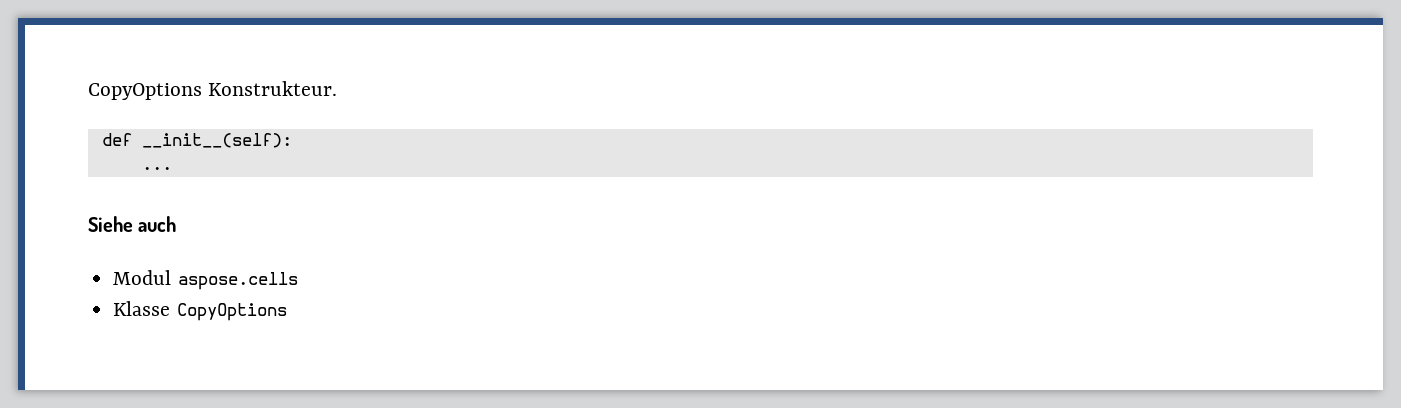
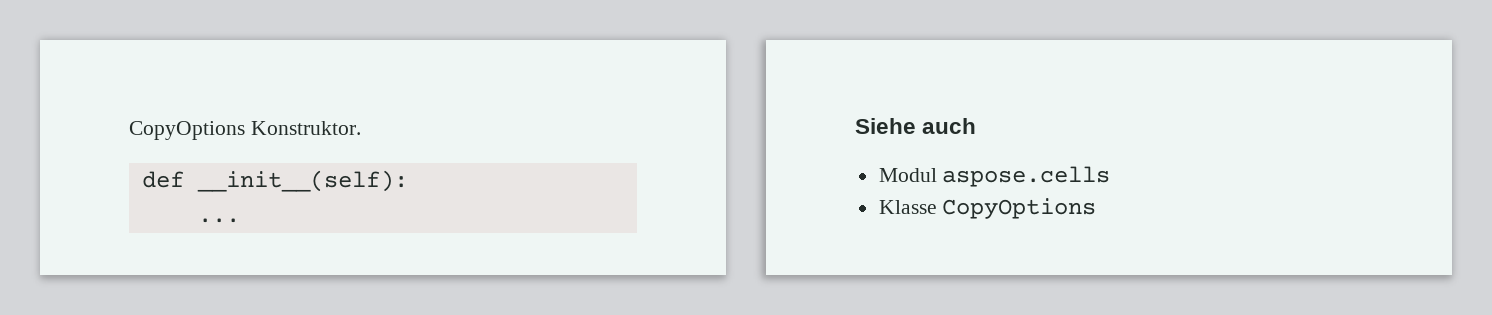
[88,81,338,100] CopyOptions Konstrukteur. -> [129,121,361,140] CopyOptions Konstruktor.

